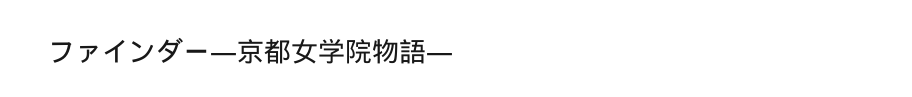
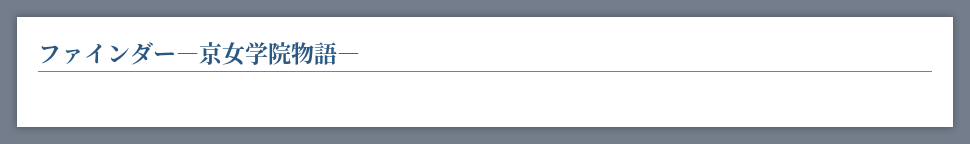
[264,39,291,64] 都 -> (223, 53) none

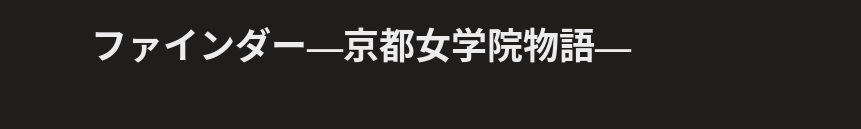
(223, 53) none -> [379,27,415,63] 都

